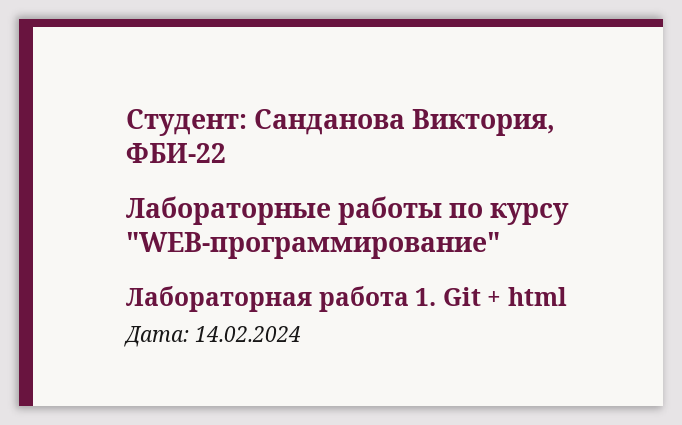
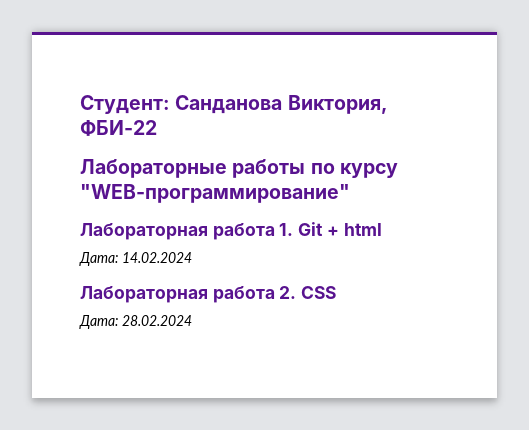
(301, 334) none -> [80,286,337,303] [79,315,192,329] // Лабораторная работа 2. CSS // Дата: 28.02.2024

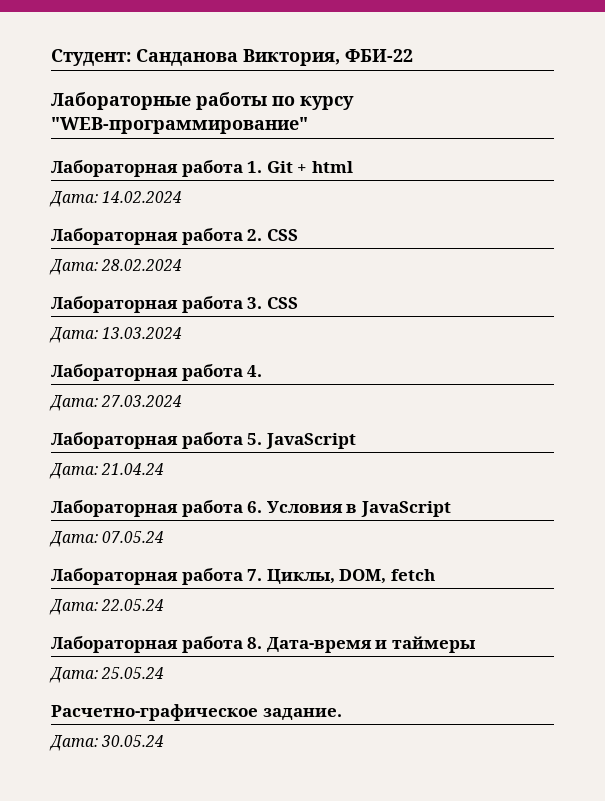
(192, 320) none -> [51,296,298,313] [49,327,183,343] [51,364,263,381] [49,395,183,411] [51,432,356,449] [49,463,165,479] [51,500,451,517] [49,531,165,547] [51,568,435,585] [49,599,165,615] [51,636,476,653] [49,667,165,683] [51,704,342,721] [49,735,165,751] // Лабораторная работа 3. CSS // Дата: 13.03.2024 // Лабораторная работа 4. // Дата: 27.03.2024 // Лабораторная работа 5. JavaScript // Дата: 21.04.24 // Лабораторная работа 6. Условия в JavaScript // Дата: 07.05.24 // Лабораторная работа 7. Циклы, DOM, fetch // Дата: 22.05.24 // Лабораторная работа 8. Дата-время и таймеры // Дата: 25.05.24 // Расчетно-графическое задание. // Дата: 30.05.24

